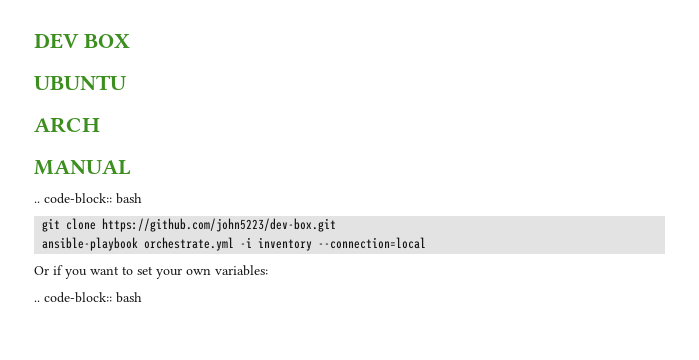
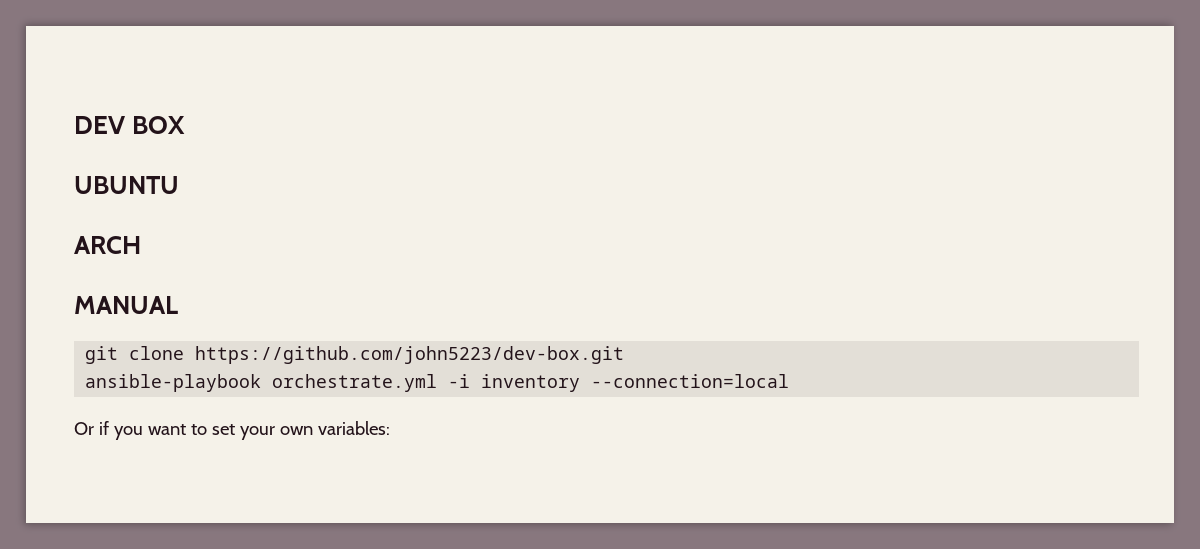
[34,193,142,204] // .. code-block:: bash -> (178, 305) none
[34,292,142,303] // .. code-block:: bash -> (390, 428) none

